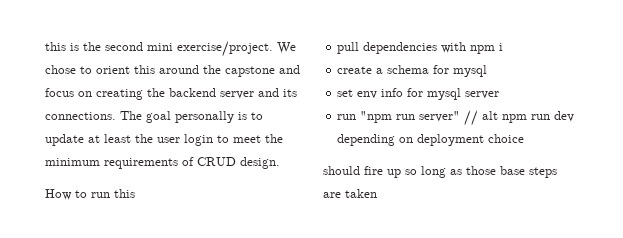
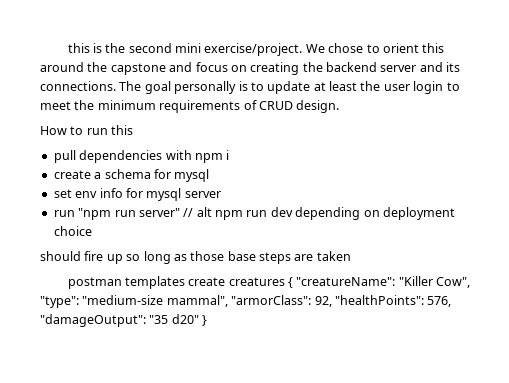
(377, 193) none -> [67,276,471,289] [40,295,452,308] [40,314,208,327] // postman templates create creatures { "creatureName": "Killer Cow", "type": "medium-size mammal", "armorClass": 92, "healthPoints": 576, "damageOutput": "35 d20" }

